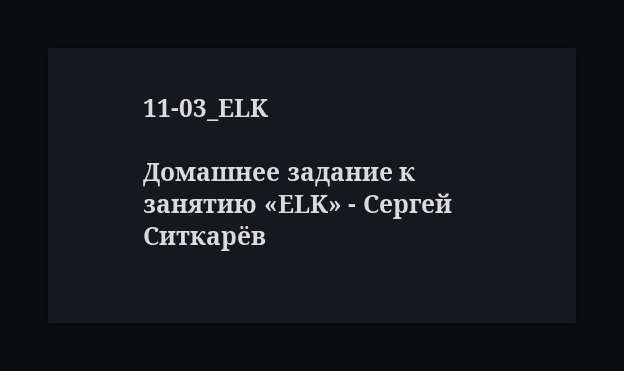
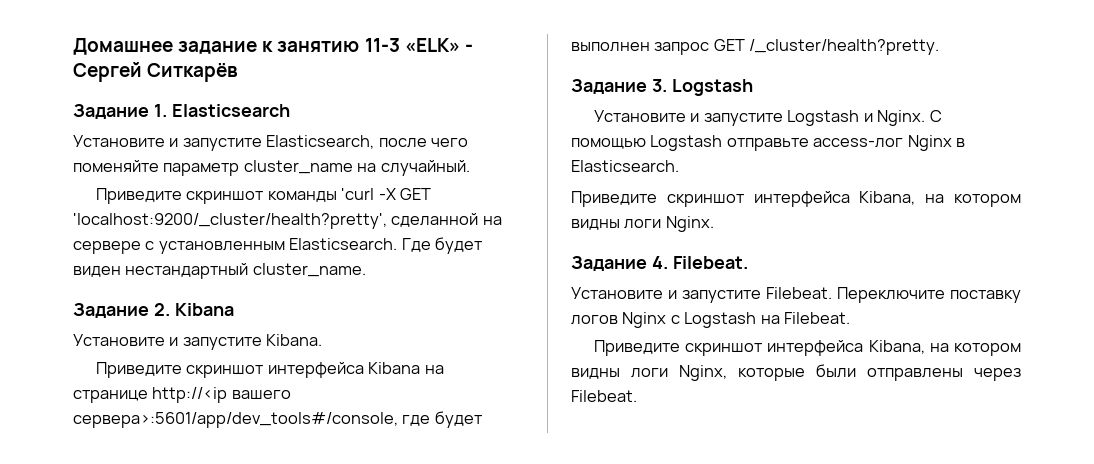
[143,99,268,121] 11-03_ELK // -> (73, 46) none
(257, 206) none -> [364,38,400,52] 11-3
(266, 238) none -> [73,104,290,119] [73,135,469,151] [73,160,470,176] [95,188,432,204] [73,213,502,229] [73,237,483,254] [73,263,366,279] [73,303,234,318] [73,334,323,350] [95,362,444,378] [73,387,291,403] [73,411,482,428] [571,39,940,55] [571,79,753,96] [593,110,942,126] [571,135,966,151] [571,160,679,172] [571,191,1021,207] [571,216,714,232] [571,256,748,271] [571,287,1021,303] [571,312,851,328] [593,340,1021,356] [571,364,1021,381] [571,390,637,402] // Задание 1. Elasticsearch // Установите и запустите Elasticsearch, после чего поменяйте параметр cluster_name на случайный. // Приведите скриншот команды 'curl -X GET 'localhost:9200/_cluster/health?pretty', сделанной на сервере с установленным Elasticsearch. Где будет виден нестандартный cluster_name. // Задание 2. Kibana // Установите и запустите Kibana. // Приведите скриншот интерфейса Kibana на странице http://<ip вашего сервера>:5601/app/dev_tools#/console, где будет выполнен запрос GET /_cluster/health?pretty. // Задание 3. Logstash // Установите и запустите Logstash и Nginx. С помощью Logstash отправьте access-лог Nginx в Elasticsearch. // Приведите скриншот интерфейса Kibana, на котором видны логи Nginx. // Задание 4. Filebeat. // Установите и запустите Filebeat. Переключите поставку логов Nginx с Logstash на Filebeat. // Приведите скриншот интерфейса Kibana, на котором видны логи Nginx, которые были отправлены через Filebeat.

